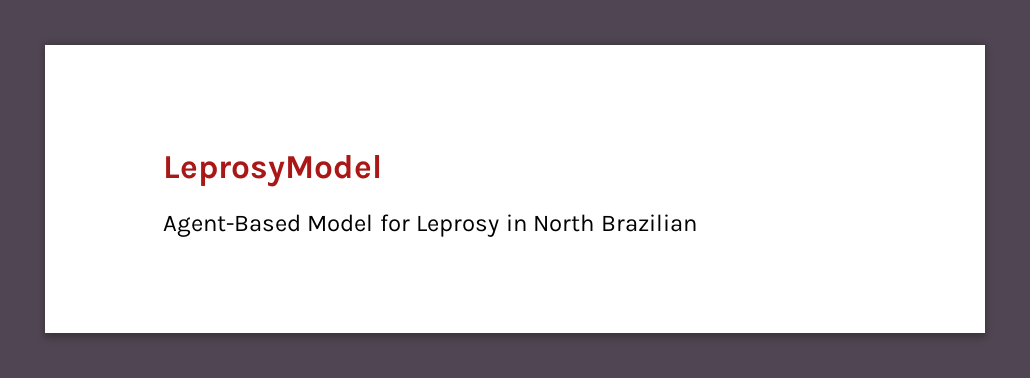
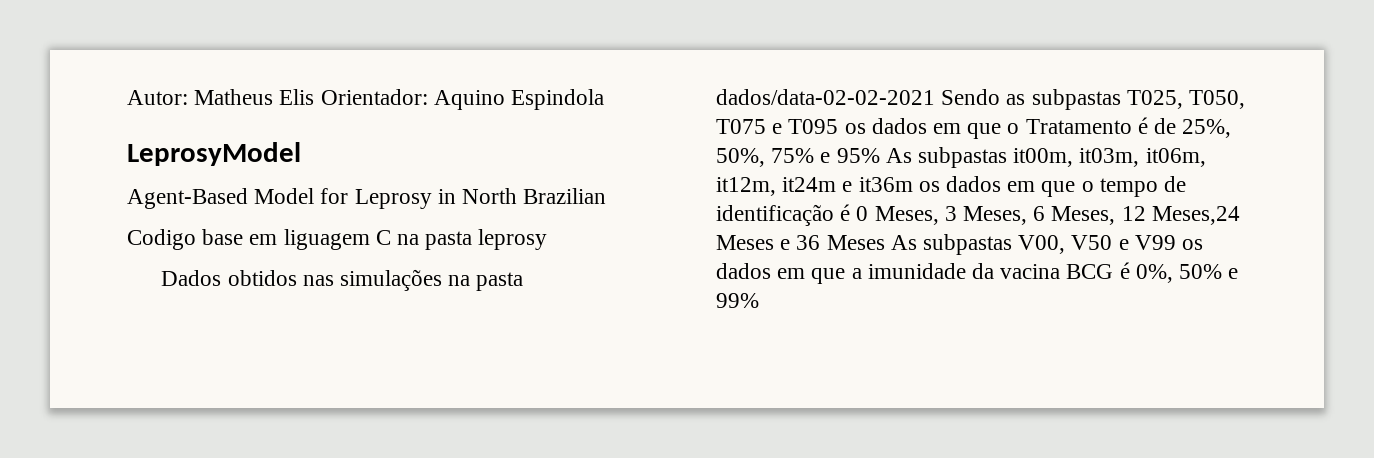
(163, 171) none -> [127,89,605,110] Autor: Matheus Elis Orientador: Aquino Espindola //
(697, 223) none -> [127,229,548,250] [161,269,524,291] [716,89,1246,110] [716,117,1232,139] [716,147,1206,168] [716,176,1187,197] [716,204,1240,226] [716,234,1204,255] [716,262,1239,284] [716,293,759,308] // Codigo base em liguagem C na pasta leprosy // Dados obtidos nas simulações na pasta dados/data-02-02-2021 Sendo as subpastas T025, T050, T075 e T095 os dados em que o Tratamento é de 25%, 50%, 75% e 95% As subpastas it00m, it03m, it06m, it12m, it24m e it36m os dados em que o tempo de identificação é 0 Meses, 3 Meses, 6 Meses, 12 Meses,24 Meses e 36 Meses As subpastas V00, V50 e V99 os dados em que a imunidade da vacina BCG é 0%, 50% e 99%

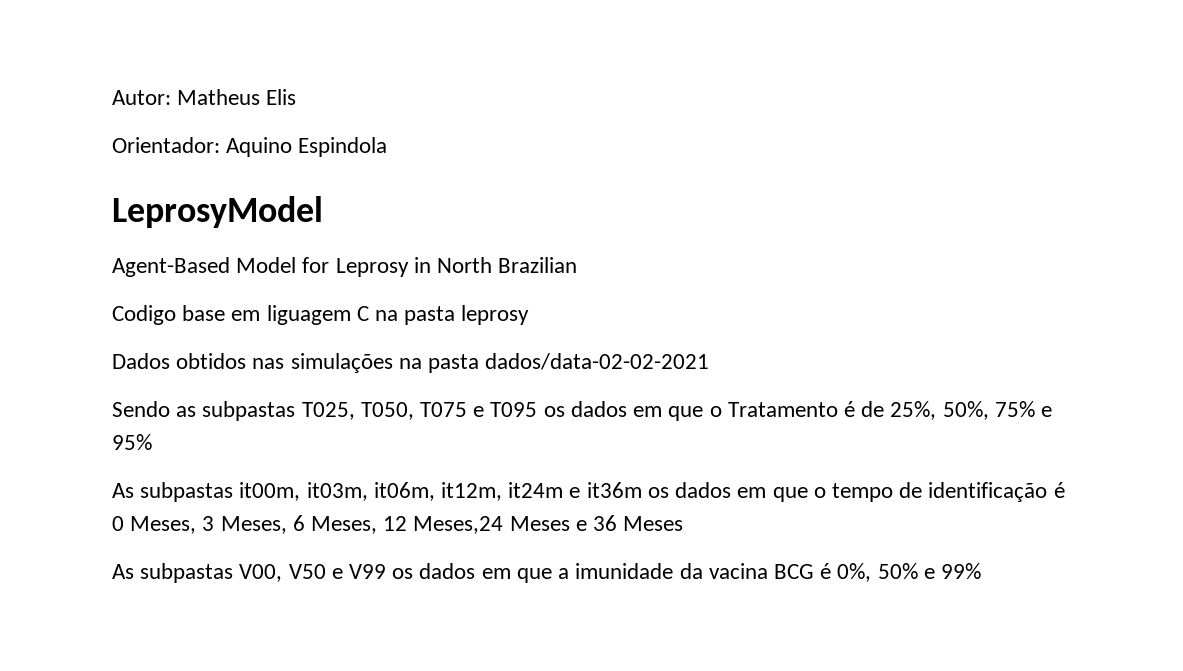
(315, 97) none -> (297, 97) //
(935, 97) none -> (710, 361) //
(880, 155) none -> (152, 442) //
(885, 242) none -> (684, 523) //

